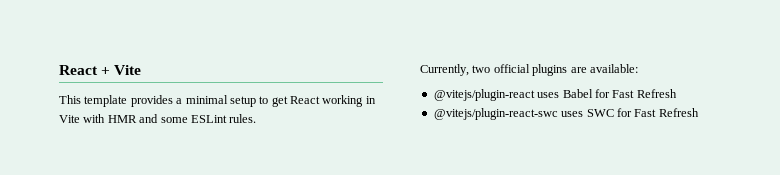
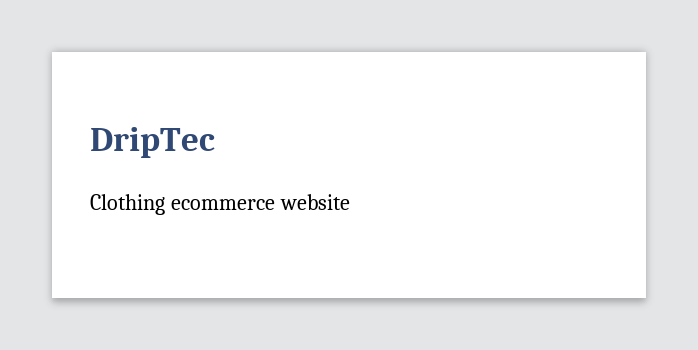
[59,65,142,75] [59,95,376,107] [59,114,257,123] [420,64,638,76] [433,89,677,101] [433,108,699,120] React + Vite // This template provides a minimal setup to get React working in Vite with HMR and some ESLint rules. // Currently, two official plugins are available: // @vitejs/plugin-react uses Babel for Fast Refresh // @vitejs/plugin-react-swc uses SWC for Fast Refresh -> [90,127,215,158] [90,194,350,215] DripTec // Clothing ecommerce website

